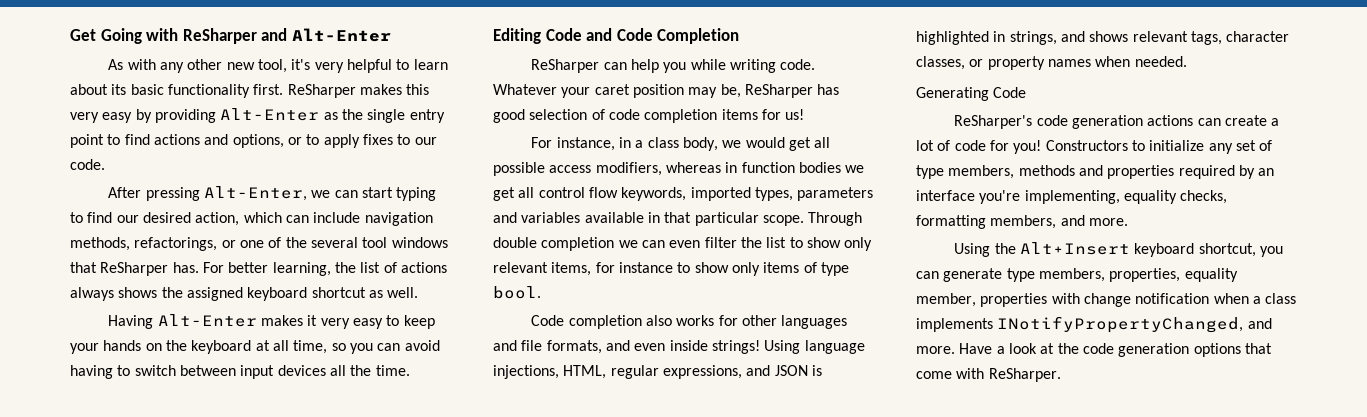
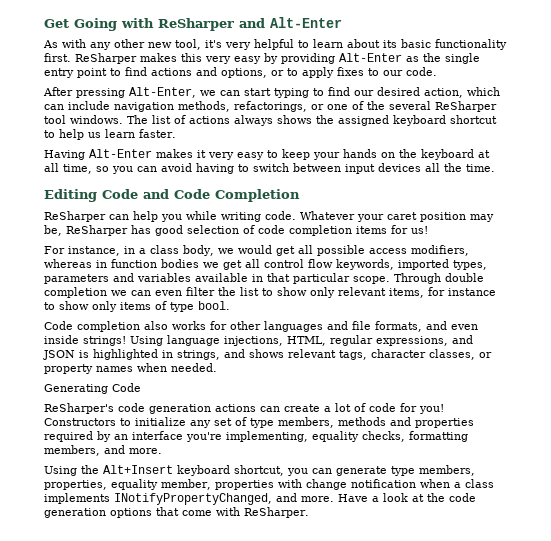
[362,237,448,248] [70,262,356,276] tool windows that ReSharper has. For better learning, the -> [435,101,497,112] [44,115,148,124] ReSharper tool windows. The
[368,287,419,298] as well. -> [44,129,176,140] to help us learn faster.

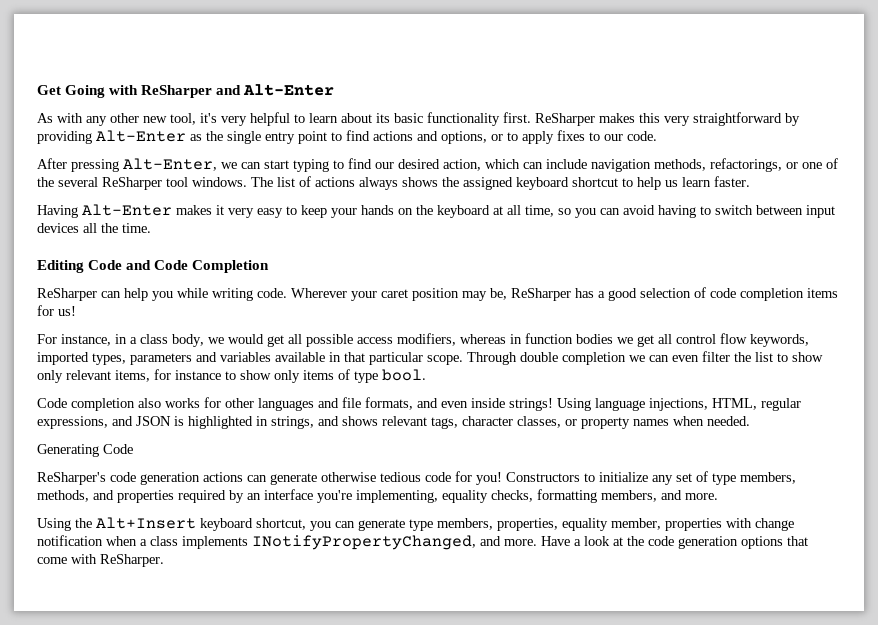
[234,56,261,64] easy -> [693,112,782,126] straightforward
[300,211,355,220] Whatever -> [291,288,347,298] Wherever
(151, 229) none -> [598,291,605,298] a
[284,403,366,412] create a lot of -> [270,472,421,485] generate otherwise tedious
[338,417,386,426] methods -> [37,490,89,502] methods,

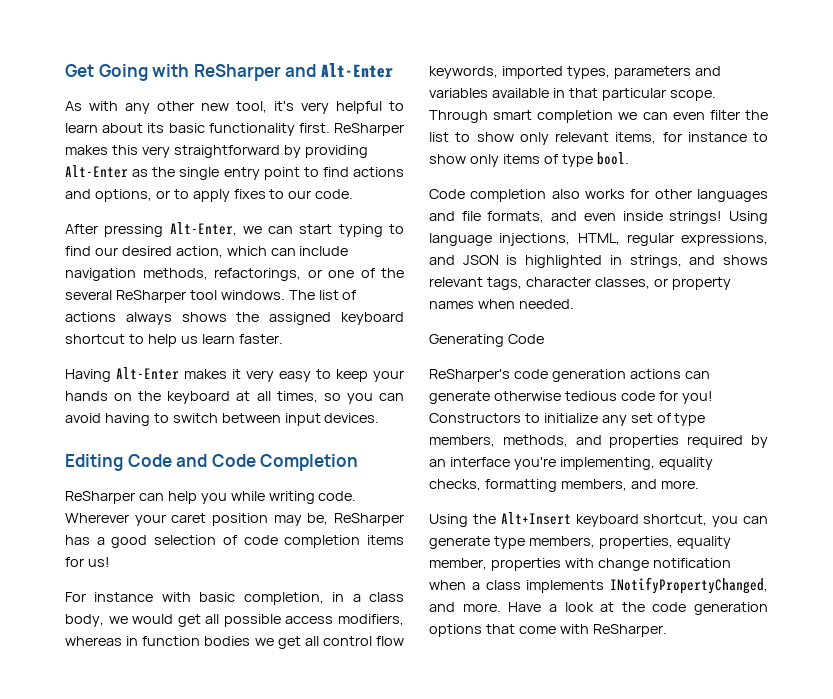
[525,205,554,217] time, -> [276,391,318,403] times,
[37,223,151,233] devices all the time. -> [324,413,380,423] devices.
[61,334,111,346] instance, -> [94,592,324,605] instance with basic completion,
[520,352,558,362] double -> [493,110,533,120] smart

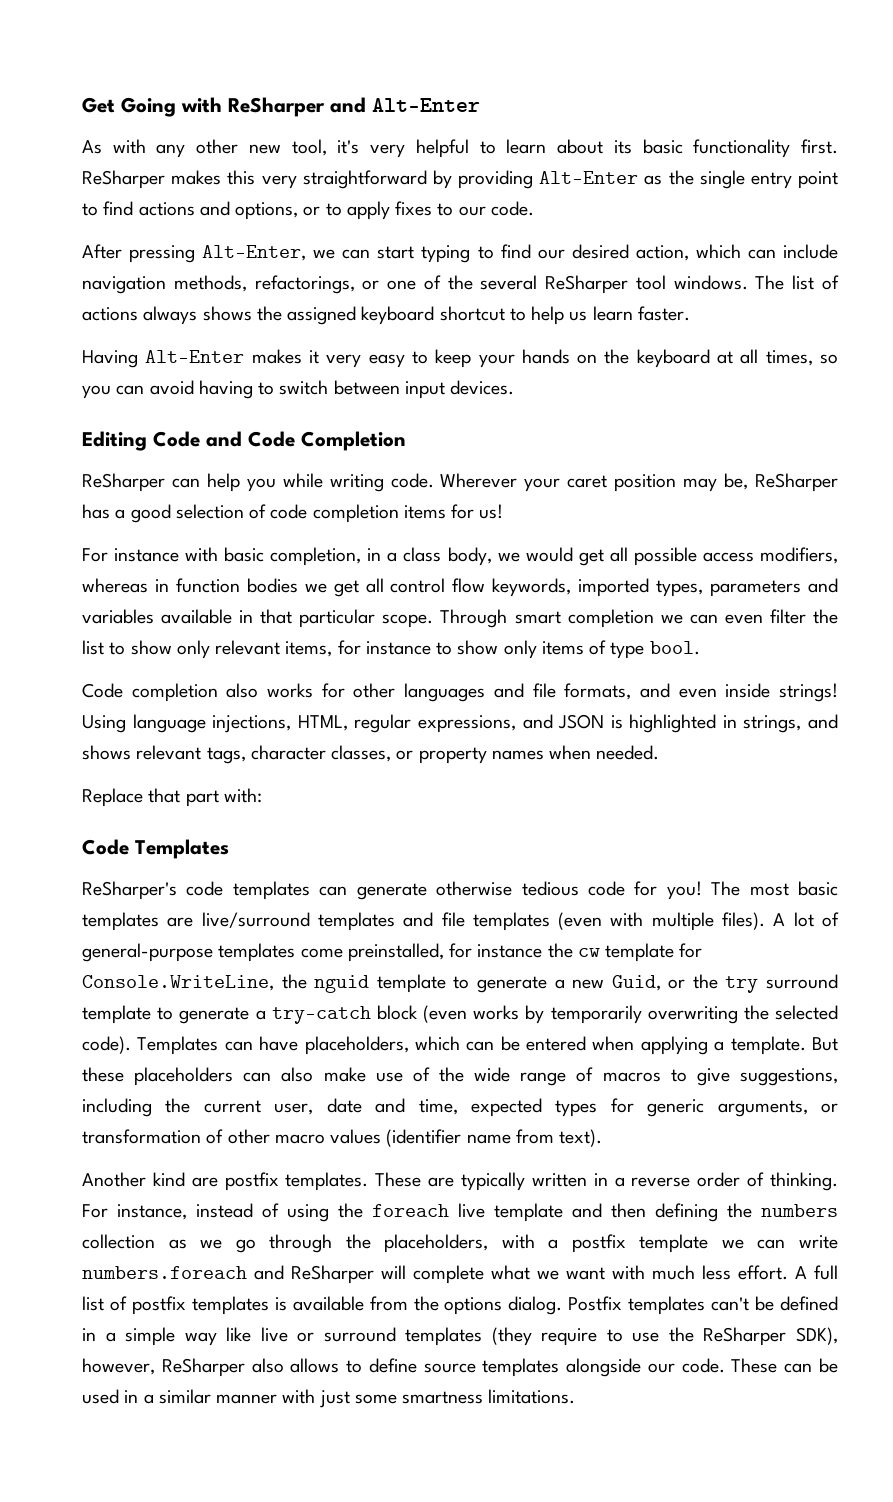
[429,334,544,347] Generating Code -> [82,788,262,807] [82,839,229,859] Replace that part with: // Code Templates
[551,369,681,382] generation actions -> [232,881,310,900] templates
[429,413,706,426] [429,435,768,448] [429,457,713,470] [429,479,699,492] [429,512,768,527] [429,536,731,549] [429,558,731,571] [429,577,768,594] [429,602,768,615] [429,624,667,637] Constructors to initialize any set of type members, methods, and properties required by an interface you're implementing, equality checks, formatting members, and more. // Using the Alt+Insert keyboard shortcut, you can generate type members, properties, equality member, properties with change notification when a class implements INotifyPropertyChanged, and more. Have a look at the code generation options that come with ReSharper. -> [711,881,838,896] [82,912,839,931] [82,943,703,962] [82,974,839,993] [82,1005,838,1024] [82,1036,838,1055] [82,1067,838,1086] [82,1098,838,1117] [82,1129,603,1147] [82,1172,838,1191] [82,1203,838,1222] [82,1234,838,1253] [82,1265,838,1284] [82,1296,839,1315] [82,1327,838,1346] [82,1358,838,1377] [82,1389,576,1408] The most basic templates are live/surround templates and file templates (even with multiple files). A lot of general-purpose templates come preinstalled, for instance the cw template for Console.WriteLine, the nguid template to generate a new Guid, or the try surround template to generate a try-catch block (even works by temporarily overwriting the selected code). Templates can have placeholders, which can be entered when applying a template. But these placeholders can also make use of the wide range of macros to give suggestions, including the current user, date and time, expected types for generic arguments, or transformation of other macro values (identifier name from text). // Another kind are postfix templates. These are typically written in a reverse order of thinking. For instance, instead of using the foreach live template and then defining the numbers collection as we go through the placeholders, with a postfix template we can write numbers.foreach and ReSharper will complete what we want with much less effort. A full list of postfix templates is available from the options dialog. Postfix templates can't be defined in a simple way like live or surround templates (they require to use the ReSharper SDK), however, ReSharper also allows to define source templates alongside our code. These can be used in a similar manner with just some smartness limitations.

